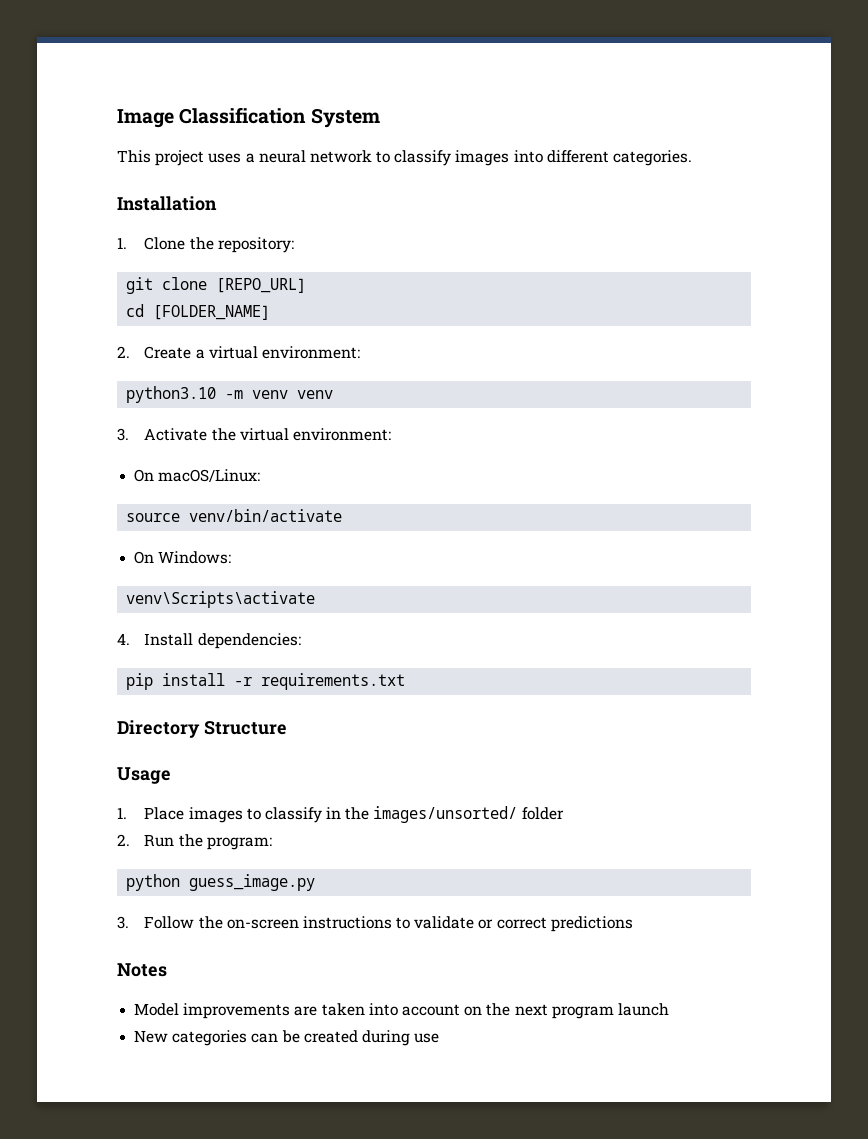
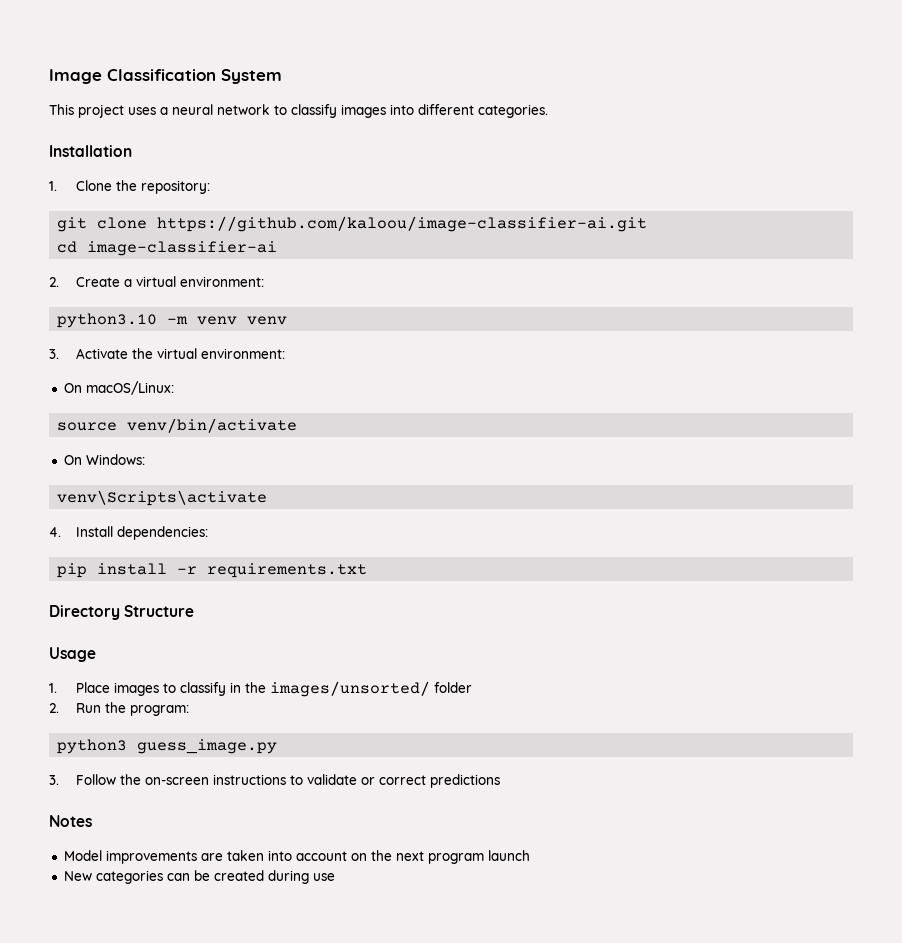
[216,278,307,293] [REPO_URL] -> [157,216,648,232] https://github.com/kaloou/image-classifier-ai.git
[153,305,271,320] [FOLDER_NAME] -> [87,241,278,256] image-classifier-ai
[126,874,181,891] python -> [57,739,128,754] python3

